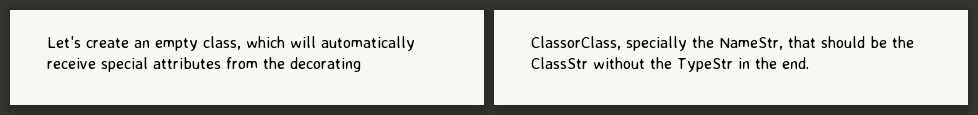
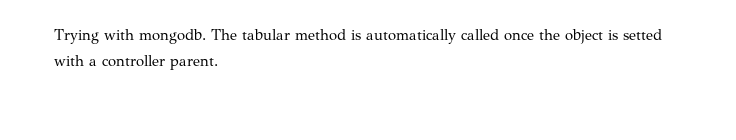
[47,36,415,51] [47,57,361,72] [531,36,914,51] [531,57,809,72] Let's create an empty class, which will automatically receive special attributes from the decorating ClassorClass, specially the NameStr, that should be the ClassStr without the TypeStr in the end. -> [54,29,662,44] [54,55,218,70] Trying with mongodb. The tabular method is automatically called once the object is setted with a controller parent.

